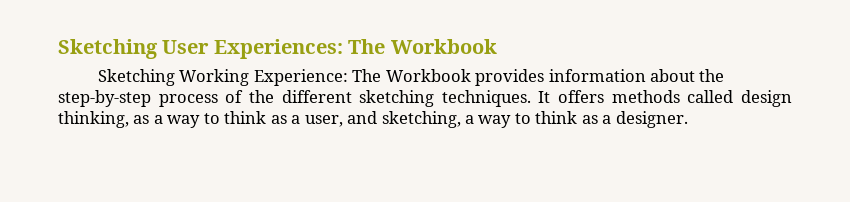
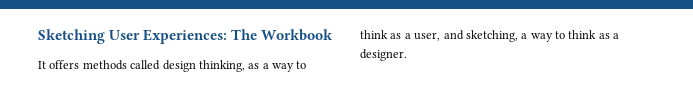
[97,69,725,86] [58,90,531,107] Sketching Working Experience: The Workbook provides information about the step-by-step process of the different sketching techniques. -> (334, 35) none

